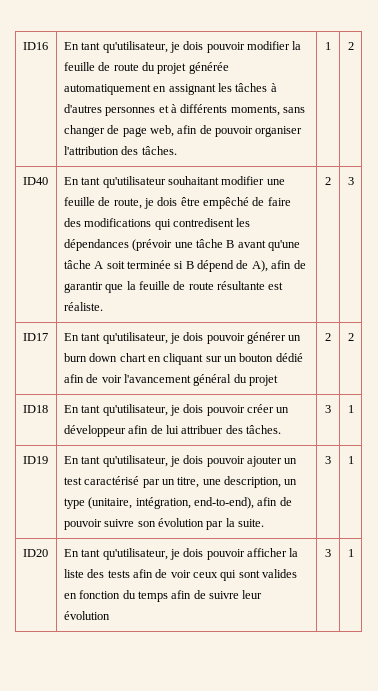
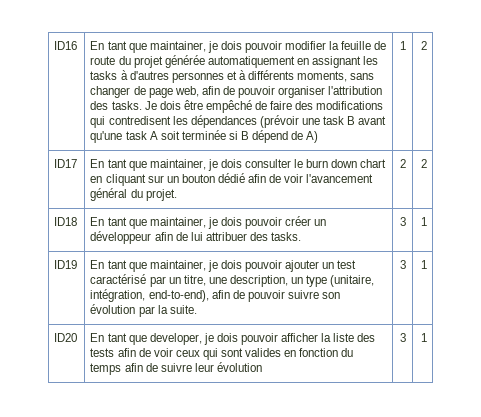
[102,41,168,53] qu'utilisateur, -> [128,41,206,53] que maintainer,
[235,83,268,92] tâches -> [90,71,118,80] tasks
[141,146,177,155] [325,42,331,50] [348,42,355,50] [22,177,48,185] [63,176,285,188] [63,197,154,209] tâches. | 1 | 2 // ID40 | En tant qu'utilisateur souhaitant modifier une feuille de route, je -> [111,101,157,110] tasks. Je
[195,239,223,248] tâche -> [323,116,345,125] task
[63,260,91,269] tâche -> [125,131,147,140] task
[251,260,306,272] [63,281,284,293] [63,302,103,311] [325,177,331,185] [348,177,355,185] A), afin de garantir que la feuille de route résultante est réaliste. | 2 | 3 -> [306,131,319,143] [399,41,406,50] [420,41,427,50] A) | 1 | 2
[102,332,302,344] qu'utilisateur, je dois pouvoir générer un -> [128,159,304,171] que maintainer, je dois consulter le
[249,375,279,386] projet -> [145,189,177,201] projet.
[102,404,168,416] qu'utilisateur, -> [128,217,206,229] que maintainer,
[246,425,282,434] tâches. -> [271,232,302,241] tasks.
[102,455,168,467] qu'utilisateur, -> [128,260,206,272] que maintainer,
[102,548,168,560] qu'utilisateur, -> [128,333,202,345] que developer,

